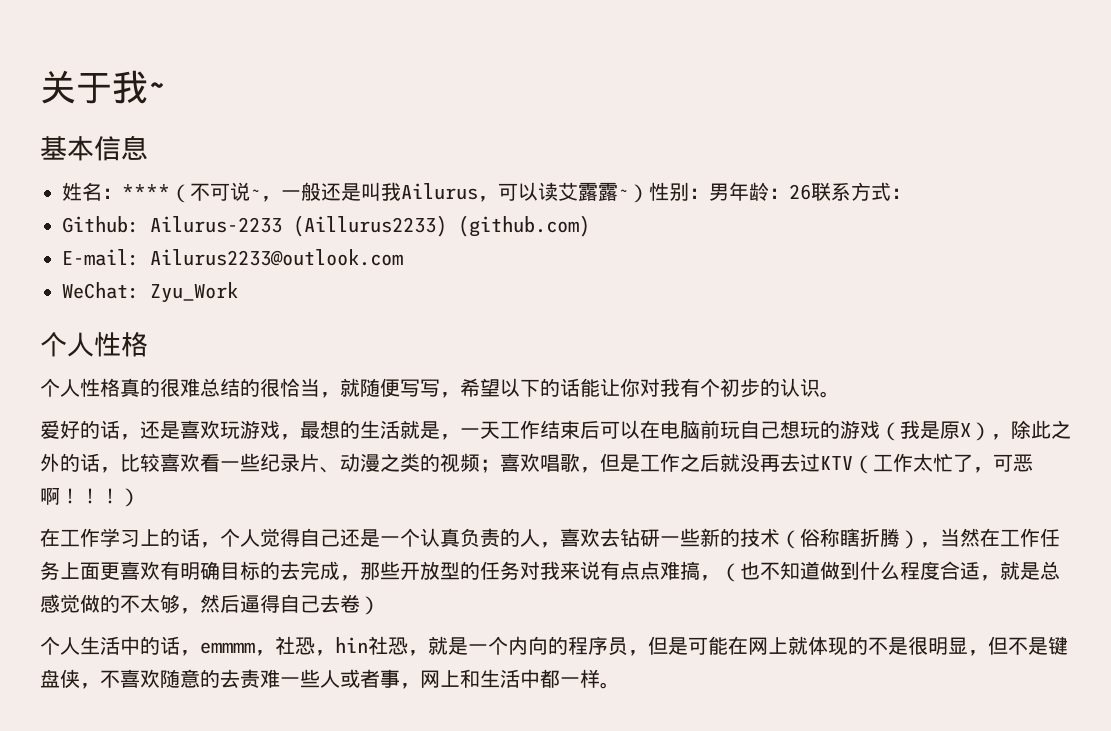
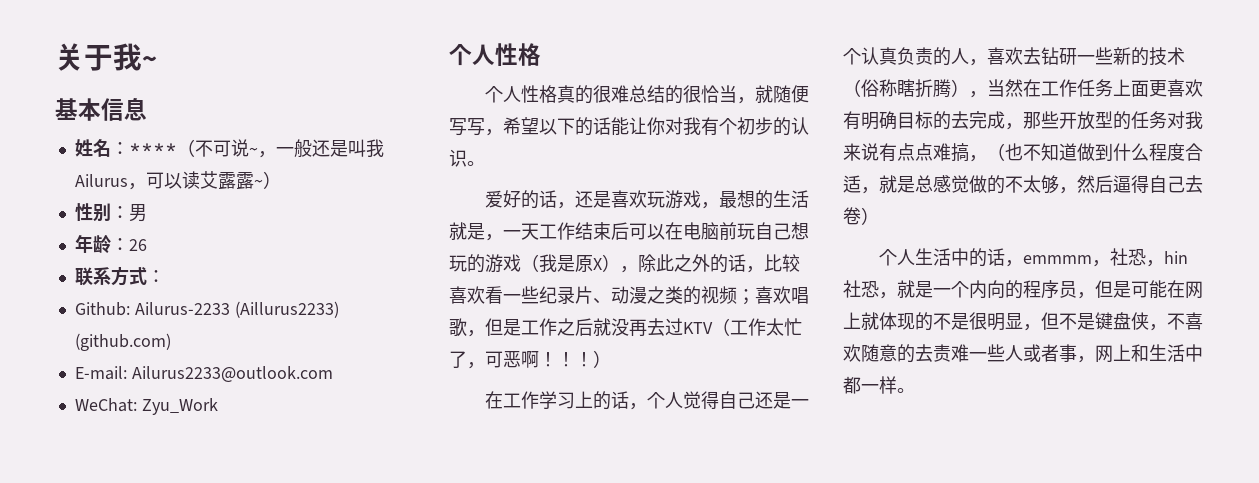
(649, 193) none -> (281, 180) //
(729, 192) none -> (147, 213) //
(811, 192) none -> (147, 245) //

